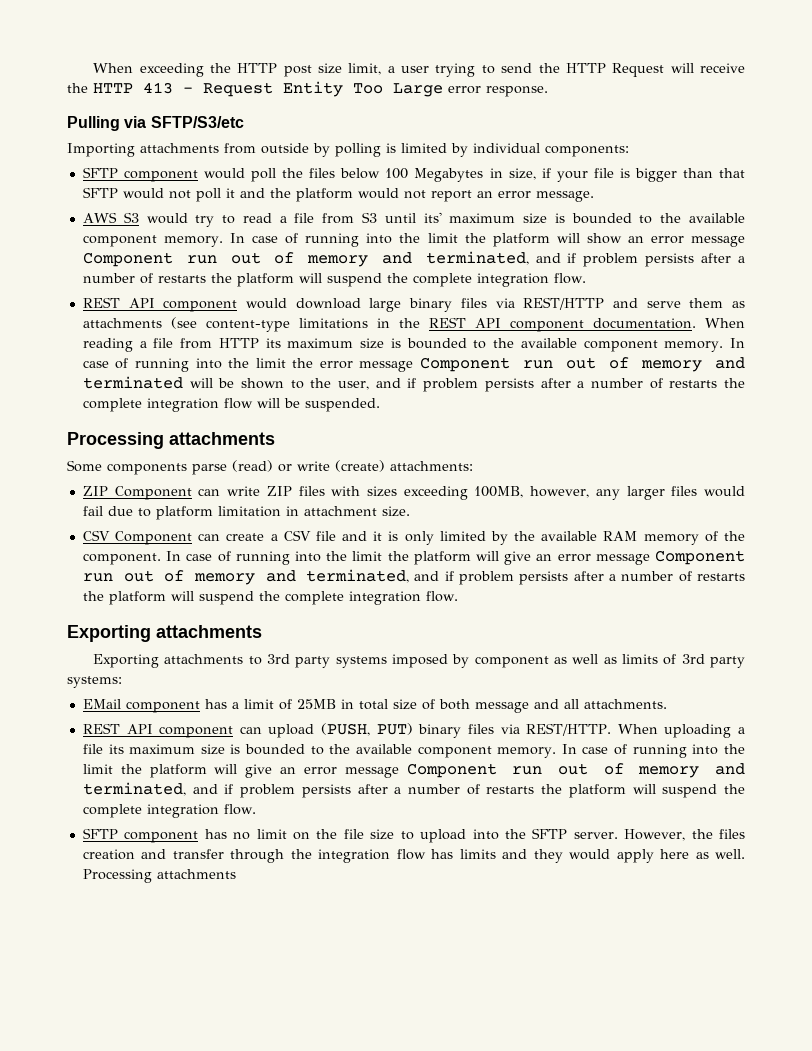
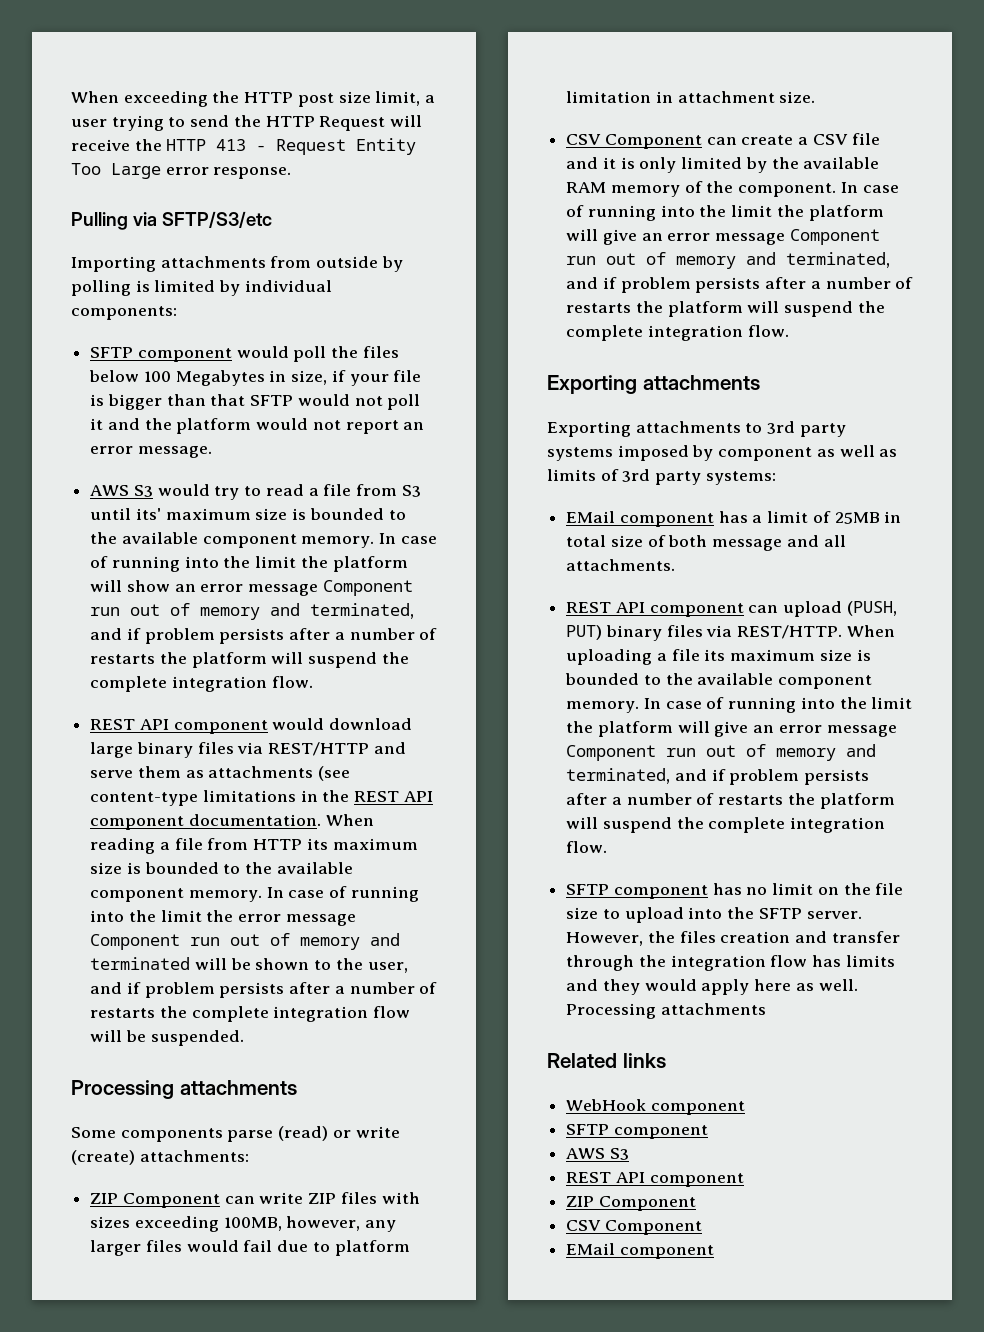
(236, 874) none -> [547,1053,666,1068] [566,1099,745,1115] [566,1124,708,1139] [566,1148,629,1160] [566,1172,744,1187] [566,1196,696,1211] [566,1220,702,1235] [566,1243,714,1259] // Related links // WebHook component // SFTP component // AWS S3 // REST API component // ZIP Component // CSV Component // EMail component

